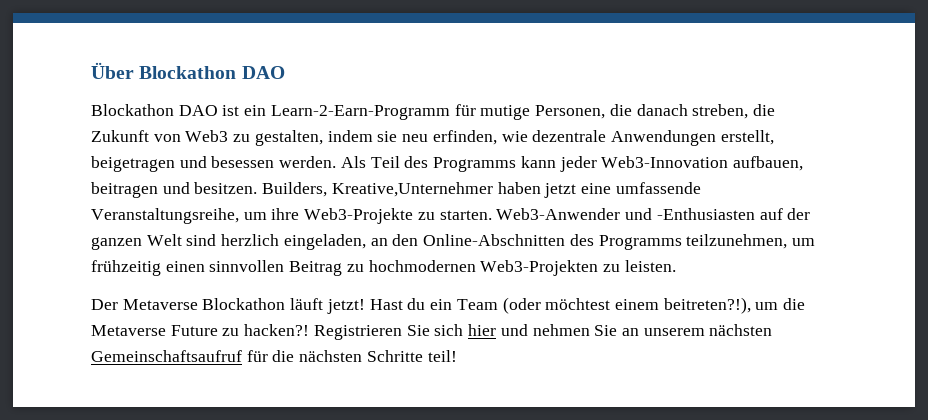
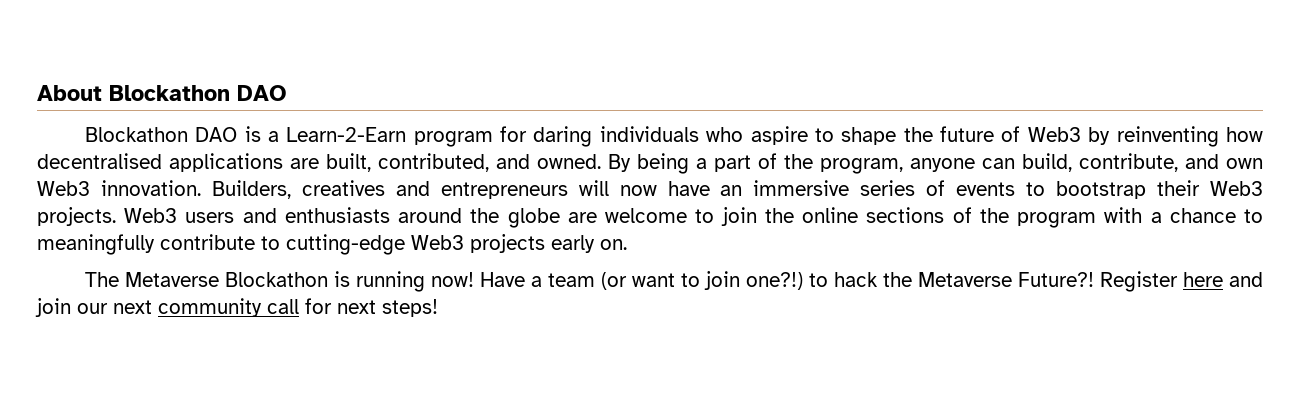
[91,62,134,79] Über -> [37,85,102,101] About
[222,104,775,120] [91,130,774,146] [91,156,803,172] [91,182,701,198] [91,208,811,224] [91,234,815,250] [91,260,676,276] [91,297,806,314] [91,324,773,340] [91,350,457,362] ist ein Learn-2-Earn-Programm für mutige Personen, die danach streben, die Zukunft von Web3 zu gestalten, indem sie neu erfinden, wie dezentrale Anwendungen erstellt, beigetragen und besessen werden. Als Teil des Programms kann jeder Web3-Innovation aufbauen, beitragen und besitzen. Builders, Kreative,Unternehmer haben jetzt eine umfassende Veranstaltungsreihe, um ihre Web3-Projekte zu starten. Web3-Anwender und -Enthusiasten auf der ganzen Welt sind herzlich eingeladen, an den Online-Abschnitten des Programms teilzunehmen, um frühzeitig einen sinnvollen Beitrag zu hochmodernen Web3-Projekten zu leisten. // Der Metaverse Blockathon läuft jetzt! Hast du ein Team (oder möchtest einem beitreten?!), um die Metaverse Future zu hacken?! Registrieren Sie sich hier und nehmen Sie an unserem nächsten Gemeinschaftsaufruf für die nächsten Schritte teil! -> [244,126,1263,147] [37,153,1263,174] [37,180,1264,199] [37,207,1263,228] [37,234,627,255] [84,271,1264,292] [35,298,438,317] is a Learn-2-Earn program for daring individuals who aspire to shape the future of Web3 by reinventing how decentralised applications are built, contributed, and owned. By being a part of the program, anyone can build, contribute, and own Web3 innovation. Builders, creatives and entrepreneurs will now have an immersive series of events to bootstrap their Web3 projects. Web3 users and enthusiasts around the globe are welcome to join the online sections of the program with a chance to meaningfully contribute to cutting-edge Web3 projects early on. // The Metaverse Blockathon is running now! Have a team (or want to join one?!) to hack the Metaverse Future?! Register here and join our next community call for next steps!

